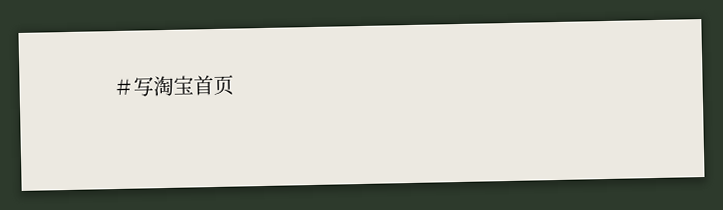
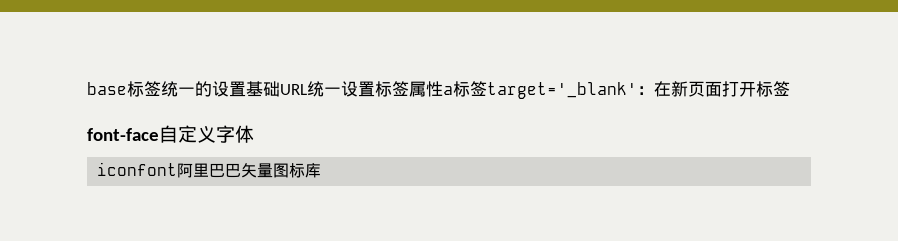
[113,74,234,97] ＃写淘宝首页 -> [87,81,790,99] [87,125,254,143] [97,162,322,178] base标签统一的设置基础URL统一设置标签属性a标签target='_blank'：在新页面打开标签 // font-face自定义字体 // iconfont阿里巴巴矢量图标库

